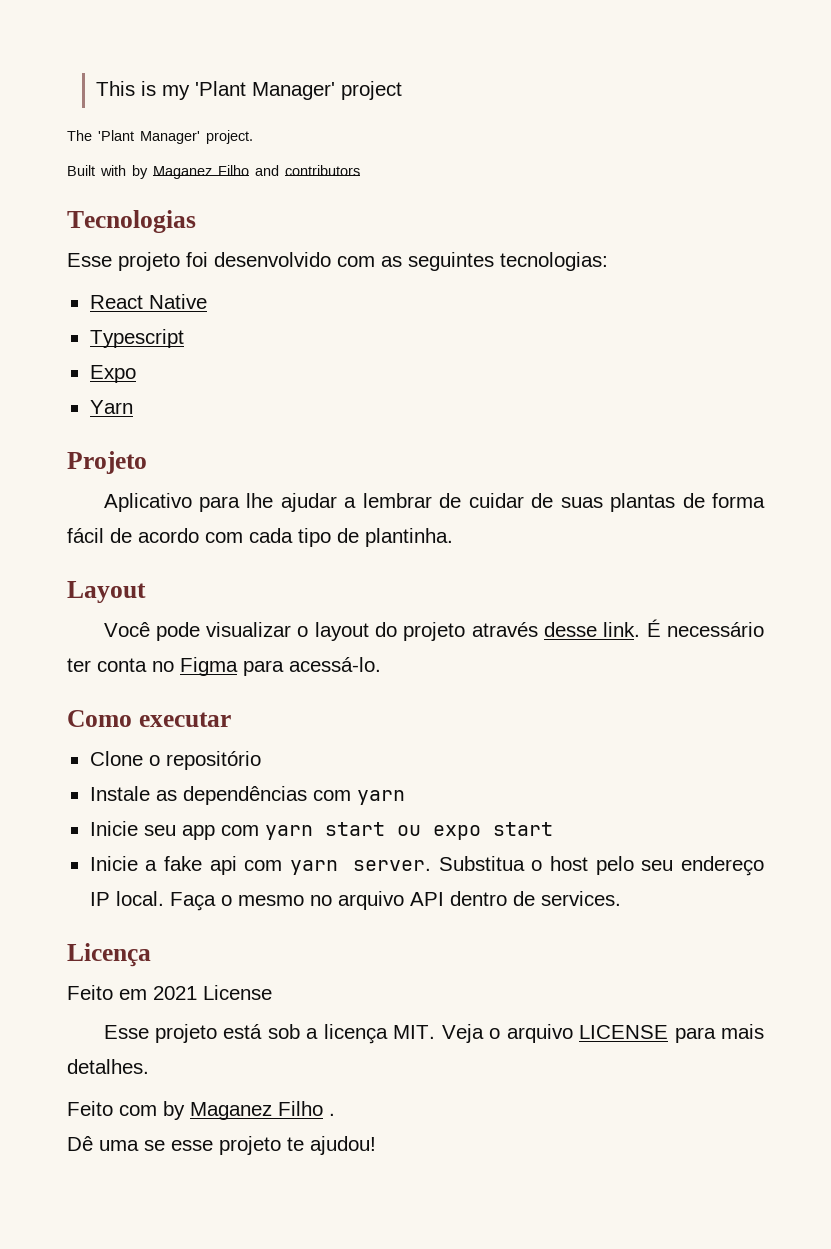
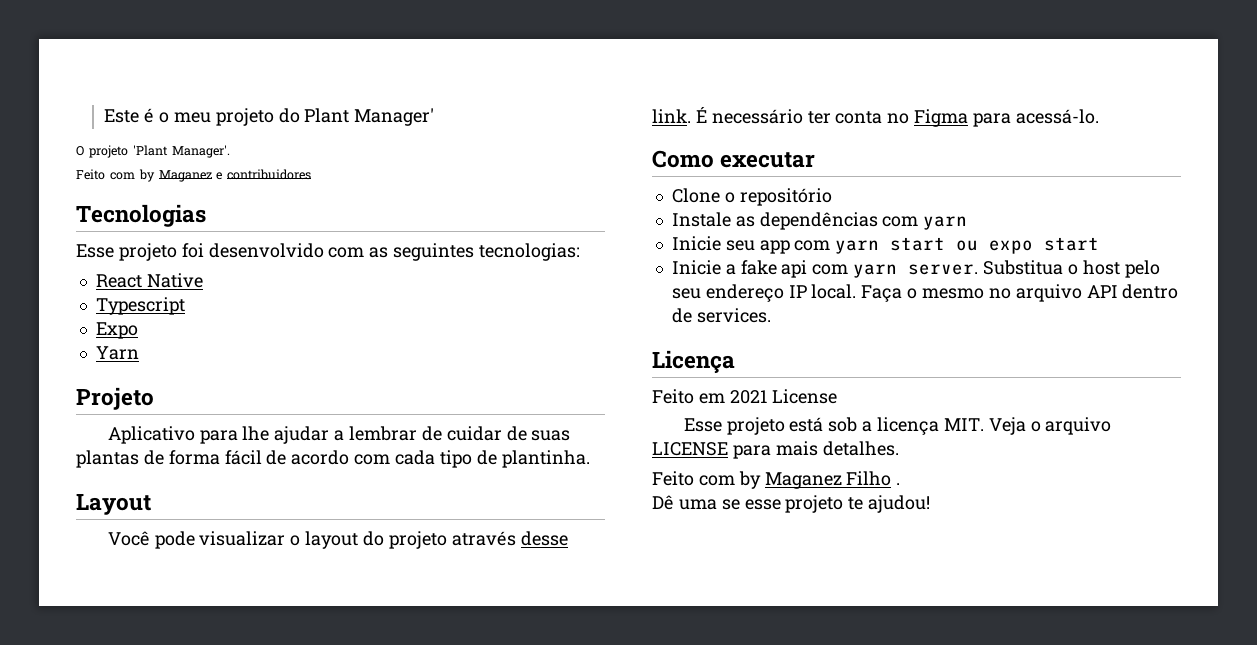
[96,81,403,100] [67,130,253,144] [67,165,360,179] This is my 'Plant Manager' project // The 'Plant Manager' project. // Built with by Maganez Filho and contributors -> [104,108,435,126] [76,145,230,158] [76,169,312,182] Este é o meu projeto do Plant Manager' // O projeto 'Plant Manager'. // Feito com by Maganez e contribuidores

